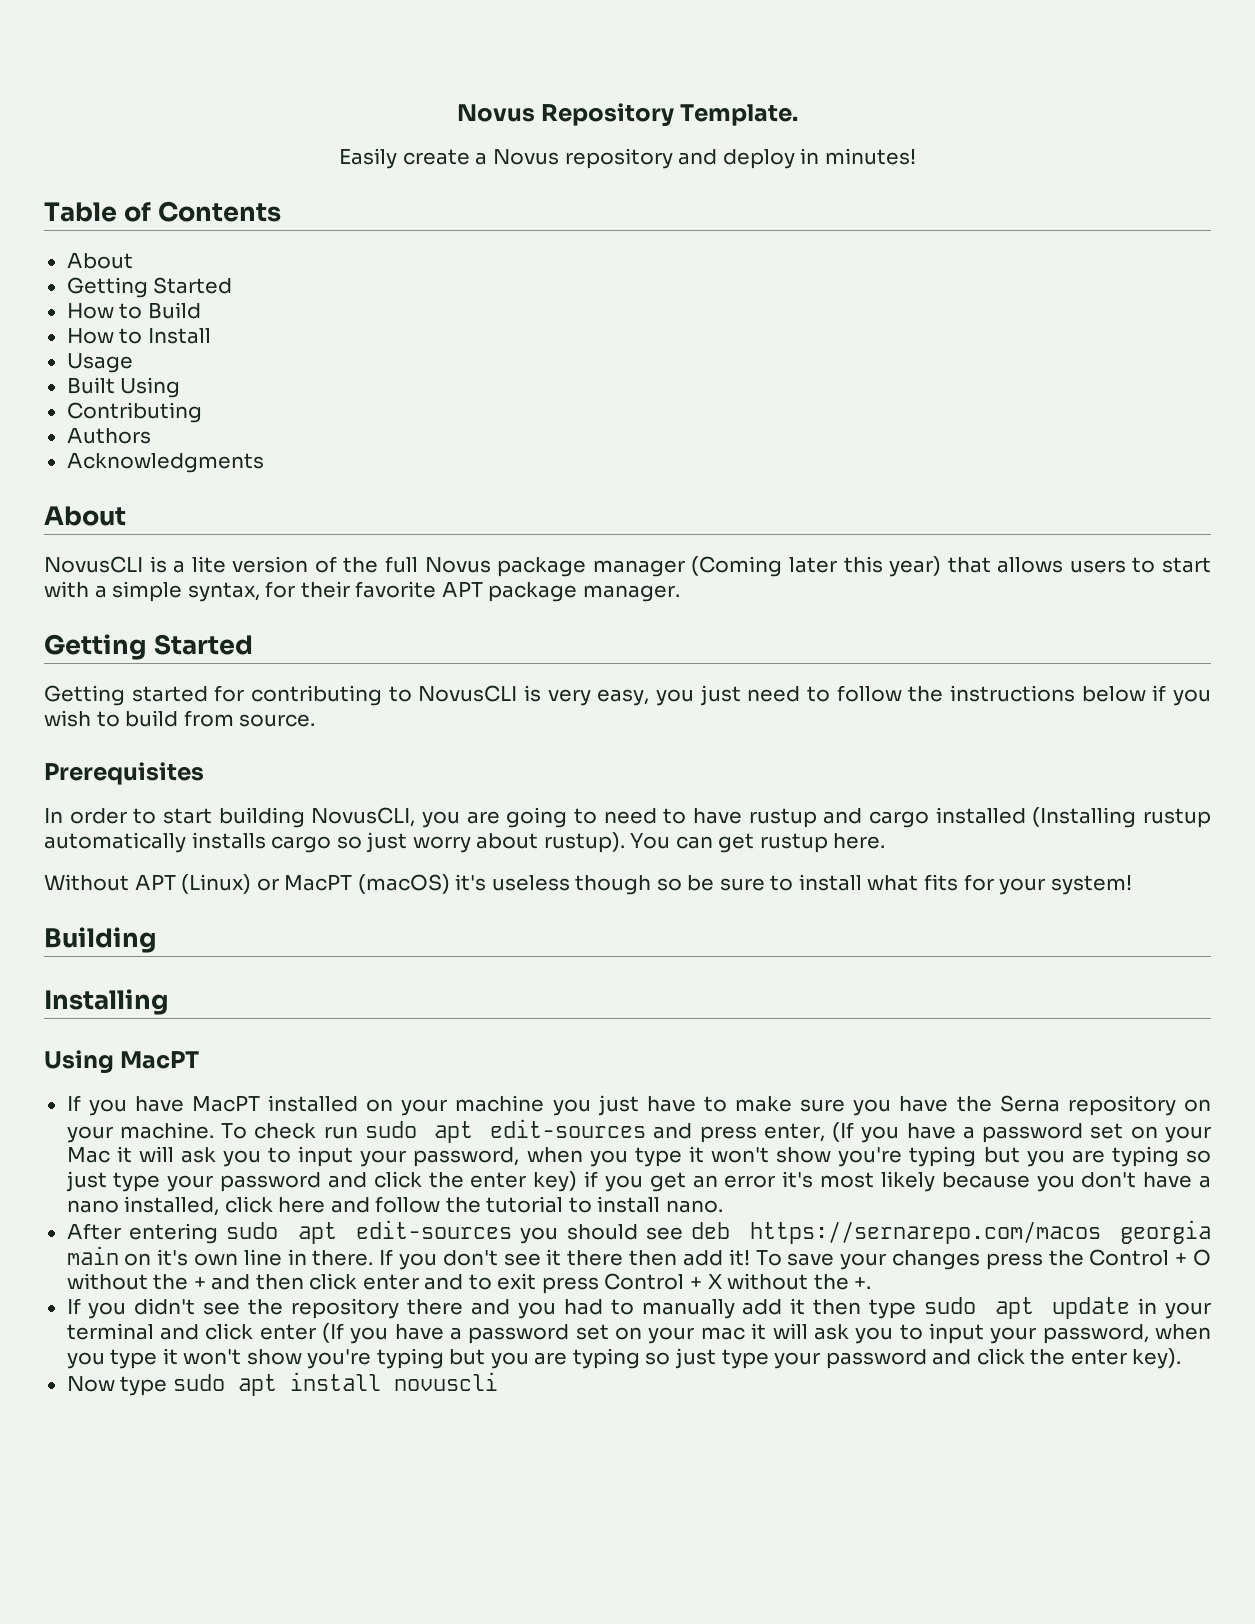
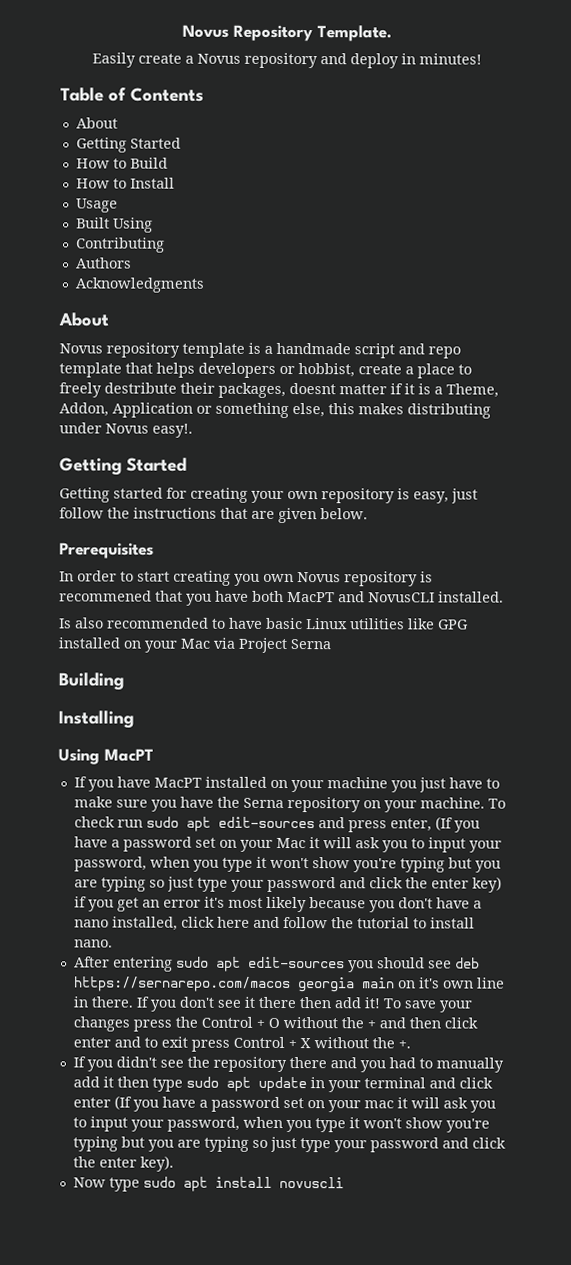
[44,556,1211,577] [44,581,680,602] NovusCLI is a lite version of the full Novus package manager (Coming later this year) that allows users to start with a simple syntax, for their favorite APT package manager. -> [59,342,461,359] [59,362,472,379] [59,382,499,398] [59,402,491,419] [59,422,193,438] Novus repository template is a handmade script and repo template that helps developers or hobbist, create a place to freely destribute their packages, doesnt matter if it is a Theme, Addon, Application or something else, this makes distributing under Novus easy!.
[251,685,1211,706] [44,710,316,727] contributing to NovusCLI is very easy, you just need to follow the instructions below if you wish to build from source. -> [190,487,478,504] [59,507,368,524] creating your own repository is easy, just follow the instructions that are given below.
[218,807,1211,828] [44,832,886,853] [44,874,1132,895] building NovusCLI, you are going to need to have rustup and cargo installed (Installing rustup automatically installs cargo so just worry about rustup). You can get rustup here. // Without APT (Linux) or MacPT (macOS) it's useless though so be sure to install what fits for your system! -> [173,570,433,587] [59,590,504,606] [59,617,469,630] [58,637,331,654] creating you own Novus repository is recommened that you have both MacPT and NovusCLI installed. // Is also recommended to have basic Linux utilities like GPG installed on your Mac via Project Serna

